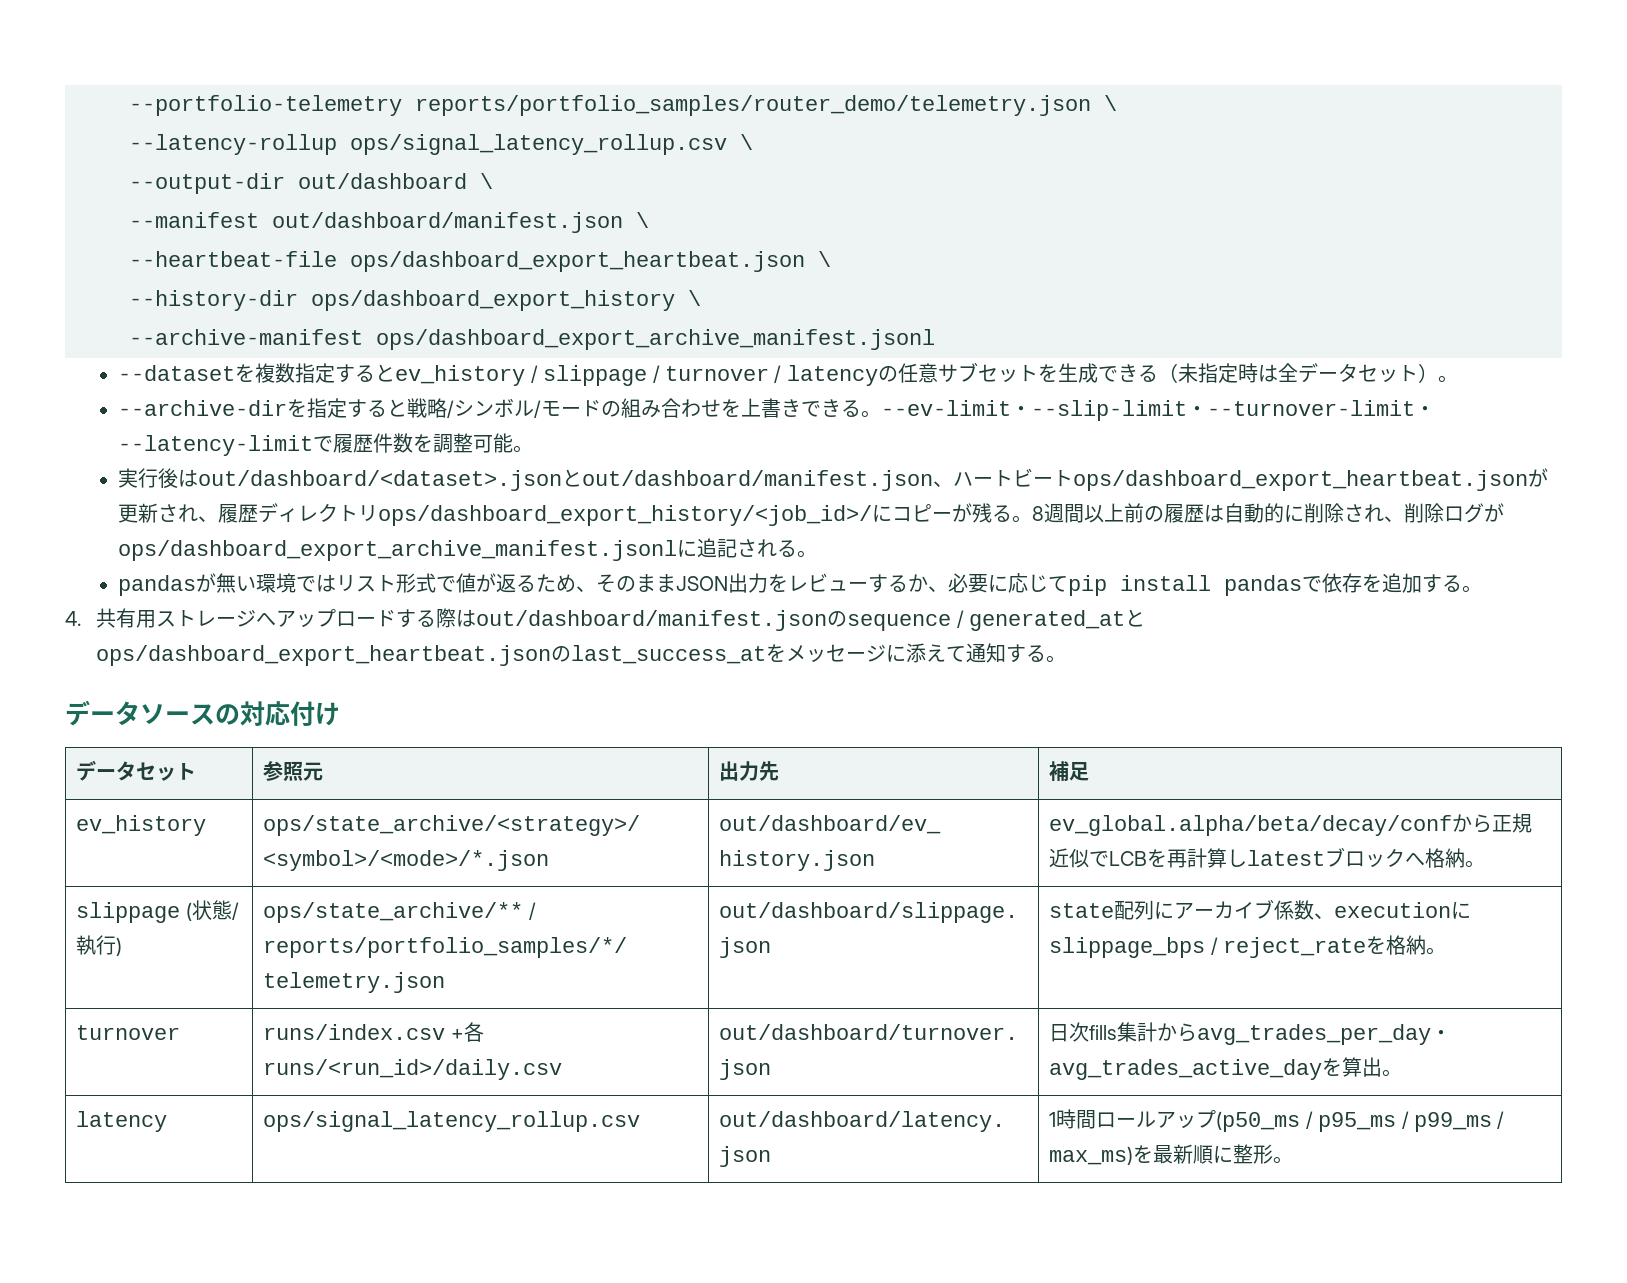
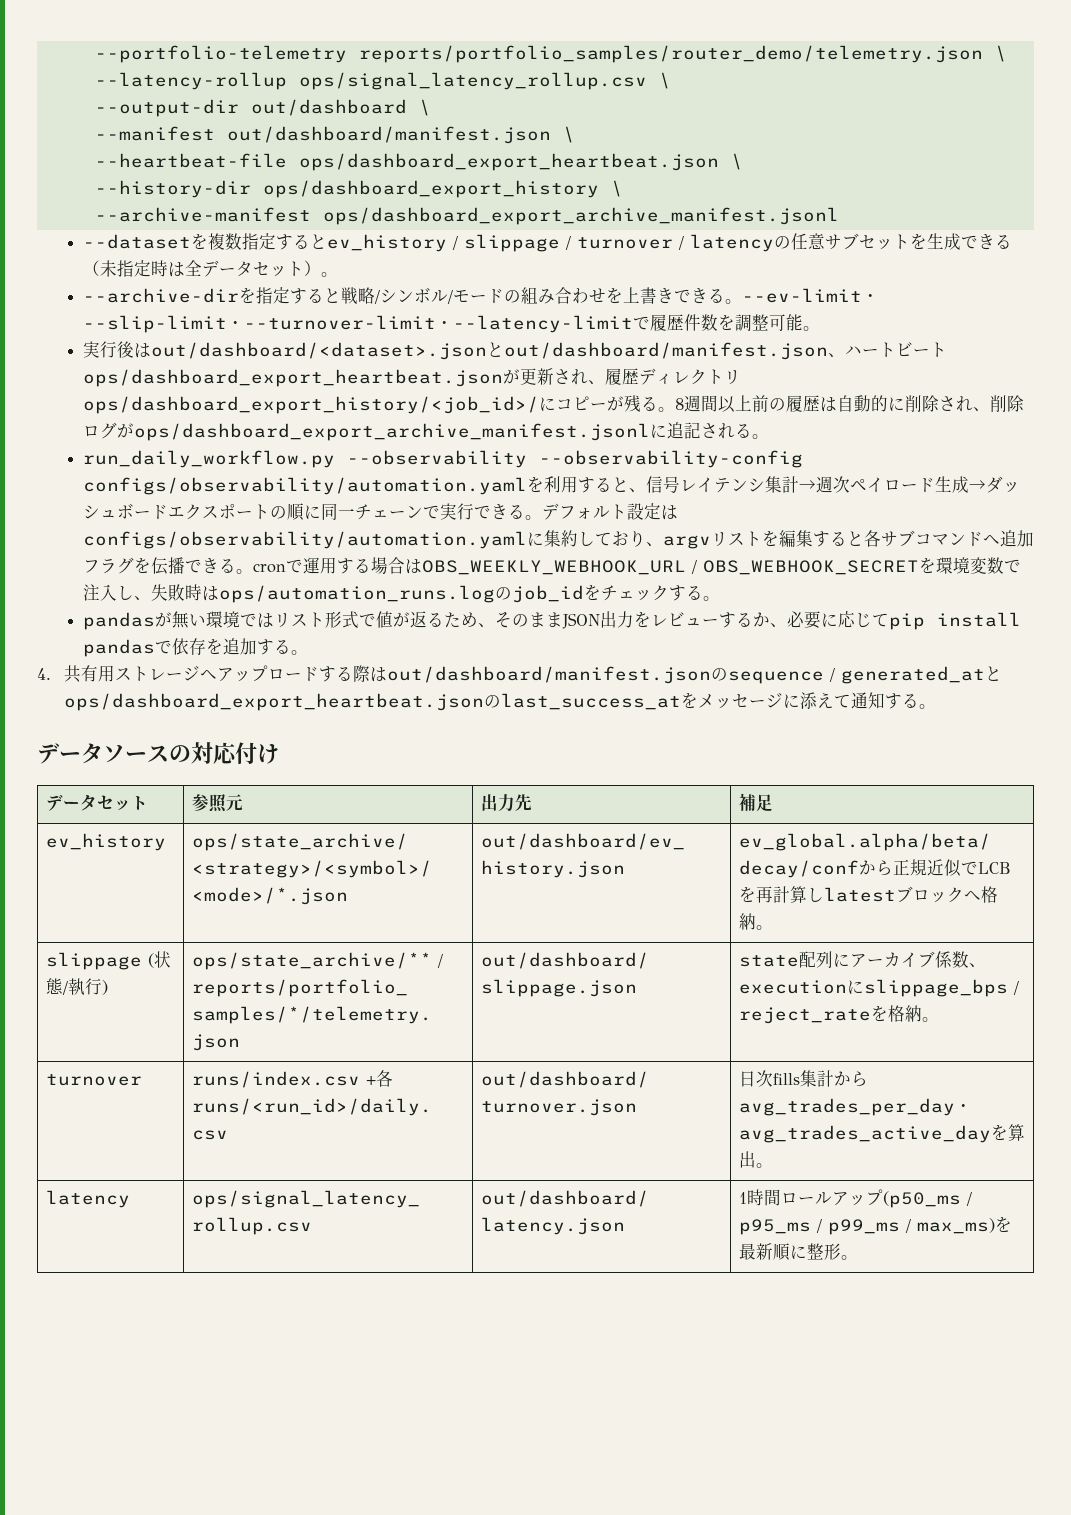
(818, 554) none -> [82,450,803,468] [82,476,1020,495] [82,503,678,521] [82,530,1034,549] [82,557,1021,575] [82,584,720,603] // run_daily_workflow.py --observability --observability-config configs/observability/automation.yamlを利用すると、信号レイテンシ集計→週次ペイロード生成→ダッシュボードエクスポートの順に同一チェーンで実行できる。デフォルト設定はconfigs/observability/automation.yamlに集約しており、argvリストを編集すると各サブコマンドへ追加フラグを伝播できる。cronで運用する場合はOBS_WEEKLY_WEBHOOK_URL / OBS_WEBHOOK_SECRETを環境変数で注入し、失敗時はops/automation_runs.logのjob_idをチェックする。

